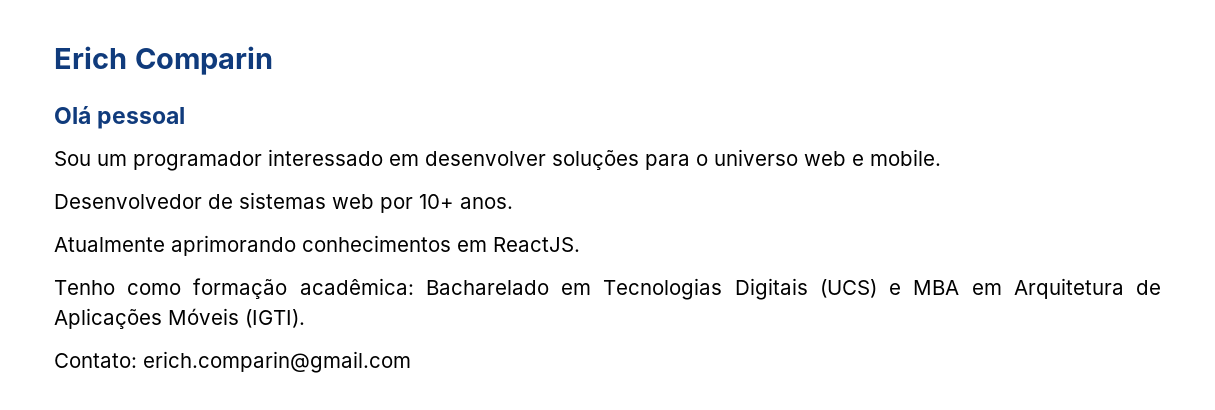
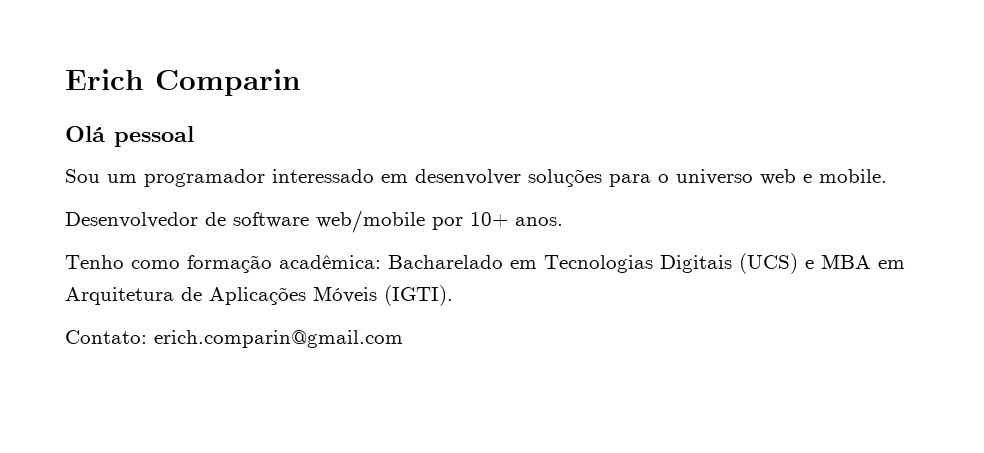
[239,192,374,209] sistemas web -> [233,210,425,233] software web/mobile
[54,235,580,256] // Atualmente aprimorando conhecimentos em ReactJS. -> (563, 221) none

